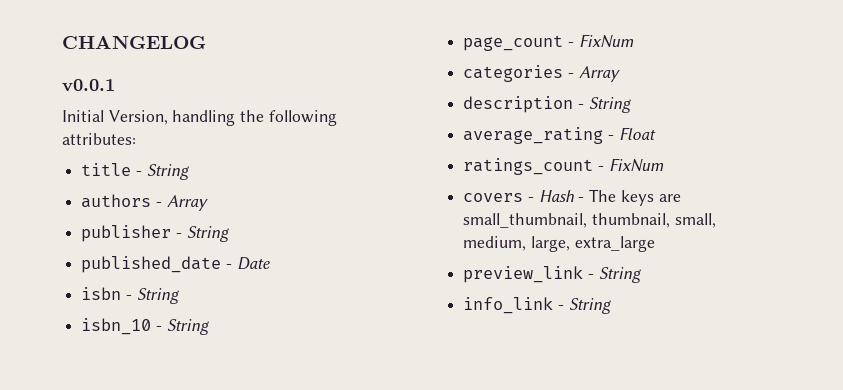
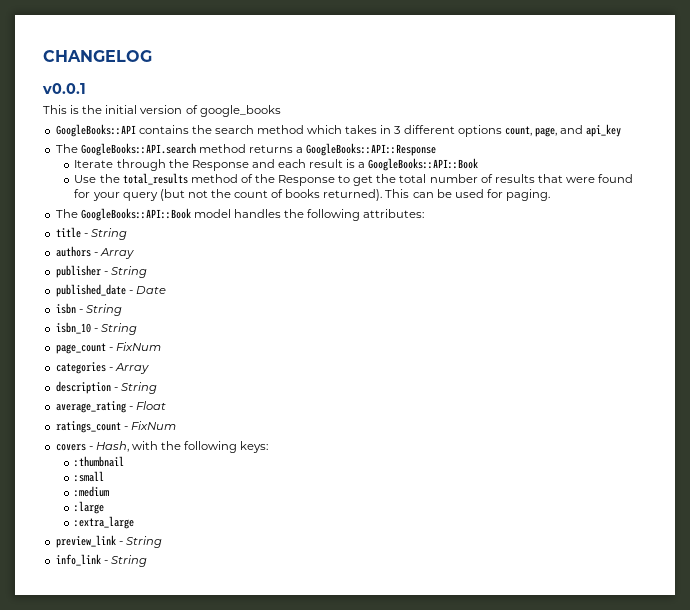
[62,110,236,126] Initial Version, handling -> [43,105,281,117] [55,124,622,137] [55,143,437,156] [74,158,479,171] [74,173,634,186] [74,189,550,201] [55,208,281,221] This is the initial version of google_books // GoogleBooks::API contains the search method which takes in 3 different options count, page, and api_key // The GoogleBooks::API.search method returns a GoogleBooks::API::Response // Iterate through the Response and each result is a GoogleBooks::API::Book // Use the total_results method of the Response to get the total number of results that were found for your query (but not the count of books returned). This can be used for paging. // The GoogleBooks::API::Book model handles
[538,189,681,206] [463,213,716,228] [463,236,655,252] Hash - The keys are small_thumbnail, thumbnail, small, medium, large, extra_large -> [95,441,269,453] [74,456,125,467] [74,471,105,482] [74,486,110,497] [74,501,105,514] [74,516,135,529] Hash, with the following keys: // :thumbnail // :small // :medium // :large // :extra_large

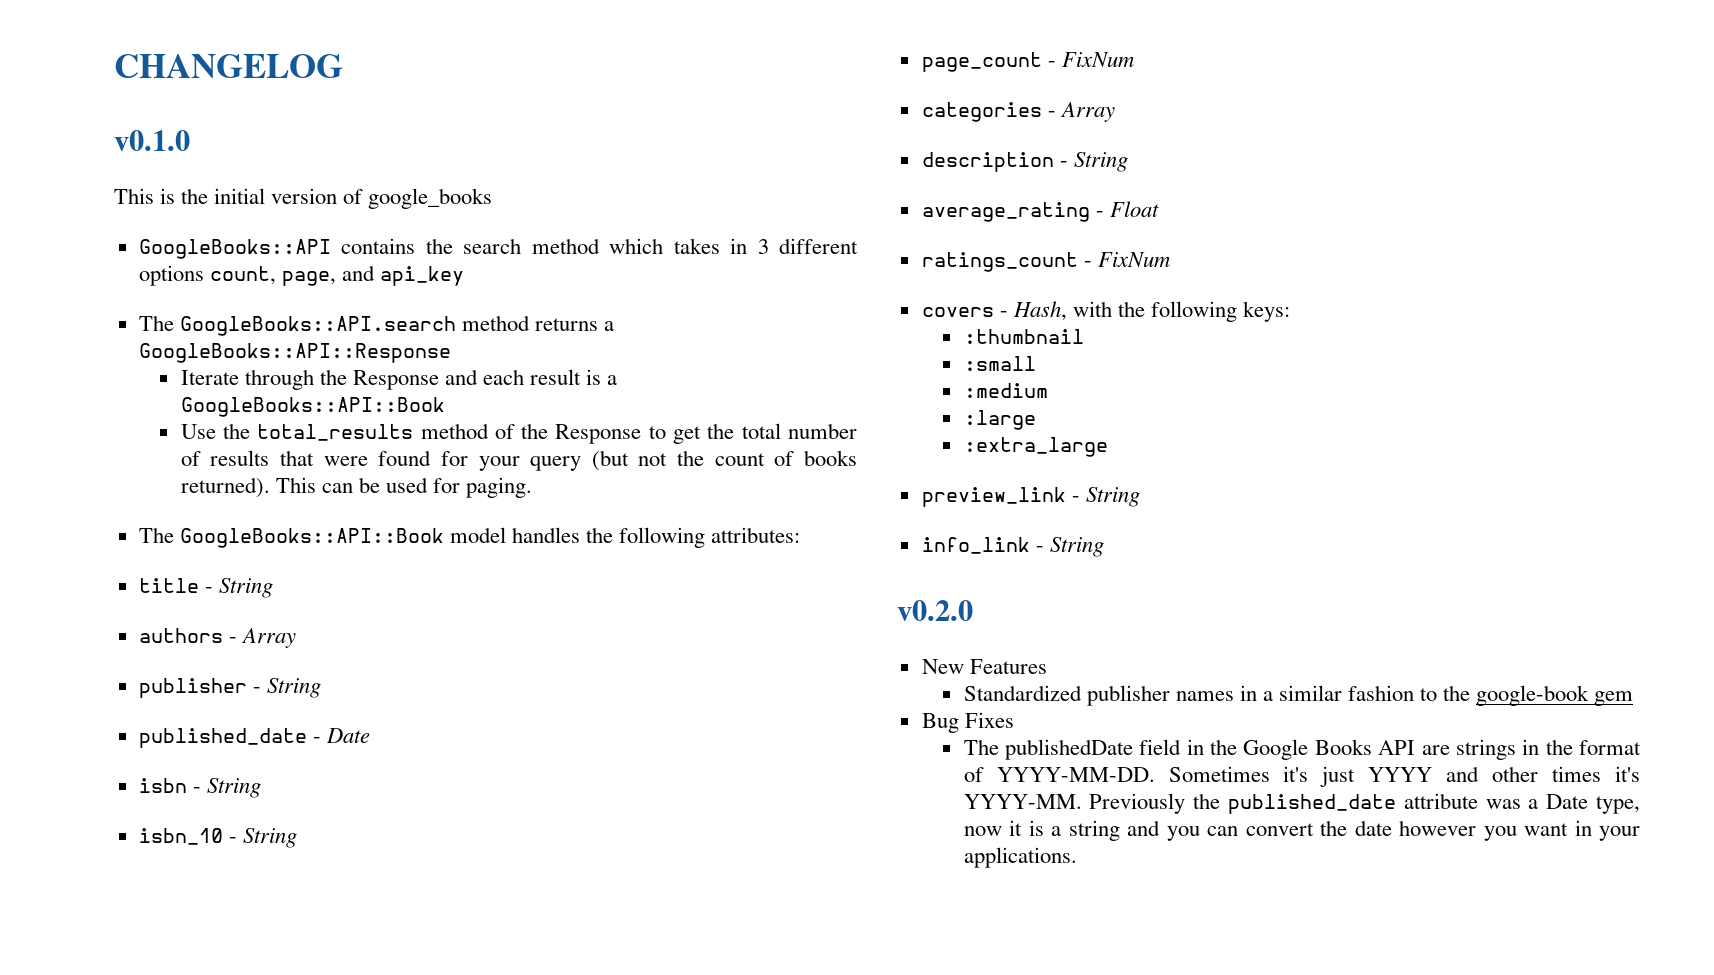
[42,83,86,94] v0.0.1 -> [114,130,190,151] v0.1.0
(147, 561) none -> [897,600,973,621] [921,659,1047,674] [963,685,1634,706] [921,712,1014,733] [963,739,1642,760] [963,766,1641,787] [963,793,1640,814] [963,820,1640,841] [963,847,1077,868] // v0.2.0 // New Features // Standardized publisher names in a similar fashion to the google-book gem // Bug Fixes // The publishedDate field in the Google Books API are strings in the format of YYYY-MM-DD. Sometimes it's just YYYY and other times it's YYYY-MM. Previously the published_date attribute was a Date type, now it is a string and you can convert the date however you want in your applications.

